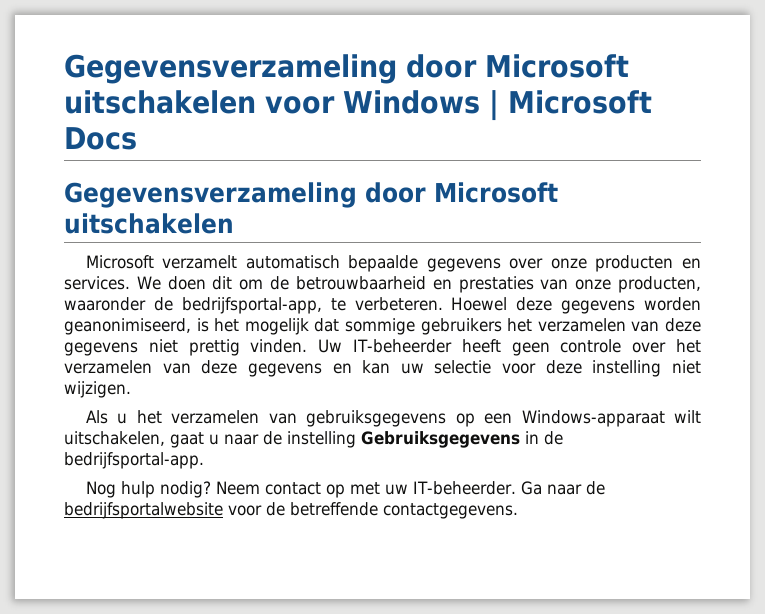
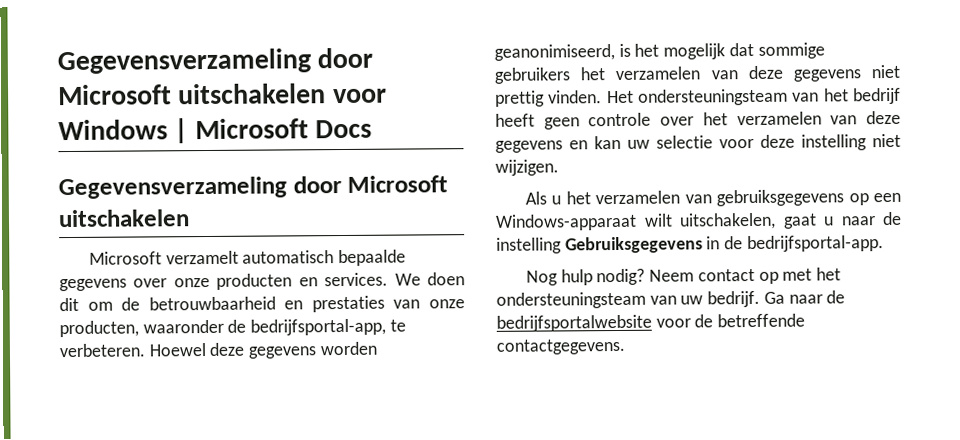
[318,339,453,353] Uw IT-beheerder -> [606,87,901,106] Het ondersteuningsteam van het bedrijf
[384,481,516,495] uw IT-beheerder. -> [816,267,842,281] [496,290,761,309] het ondersteuningsteam van uw bedrijf.

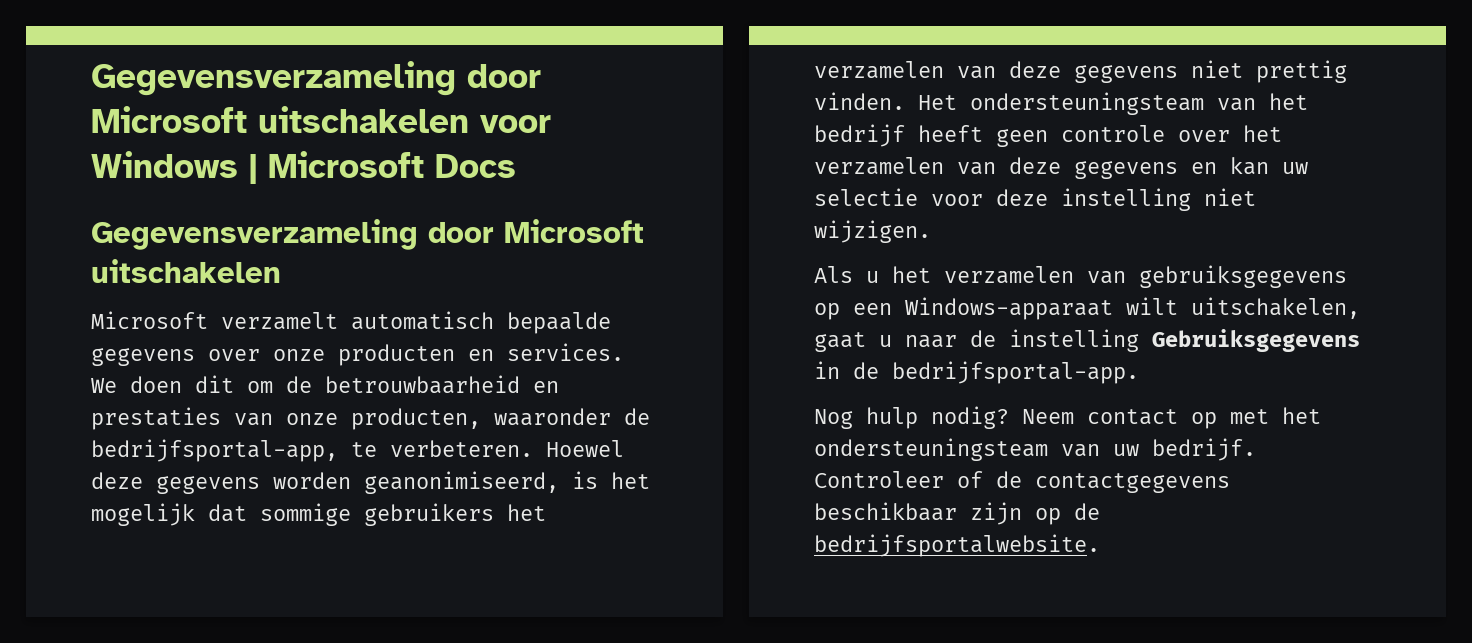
[763,290,846,304] [496,313,806,332] [496,338,625,355] Ga naar de bedrijfsportalwebsite voor de betreffende contactgegevens. -> [814,471,1230,493] [814,502,1100,525] [814,534,1100,557] Controleer of de contactgegevens beschikbaar zijn op de bedrijfsportalwebsite.

